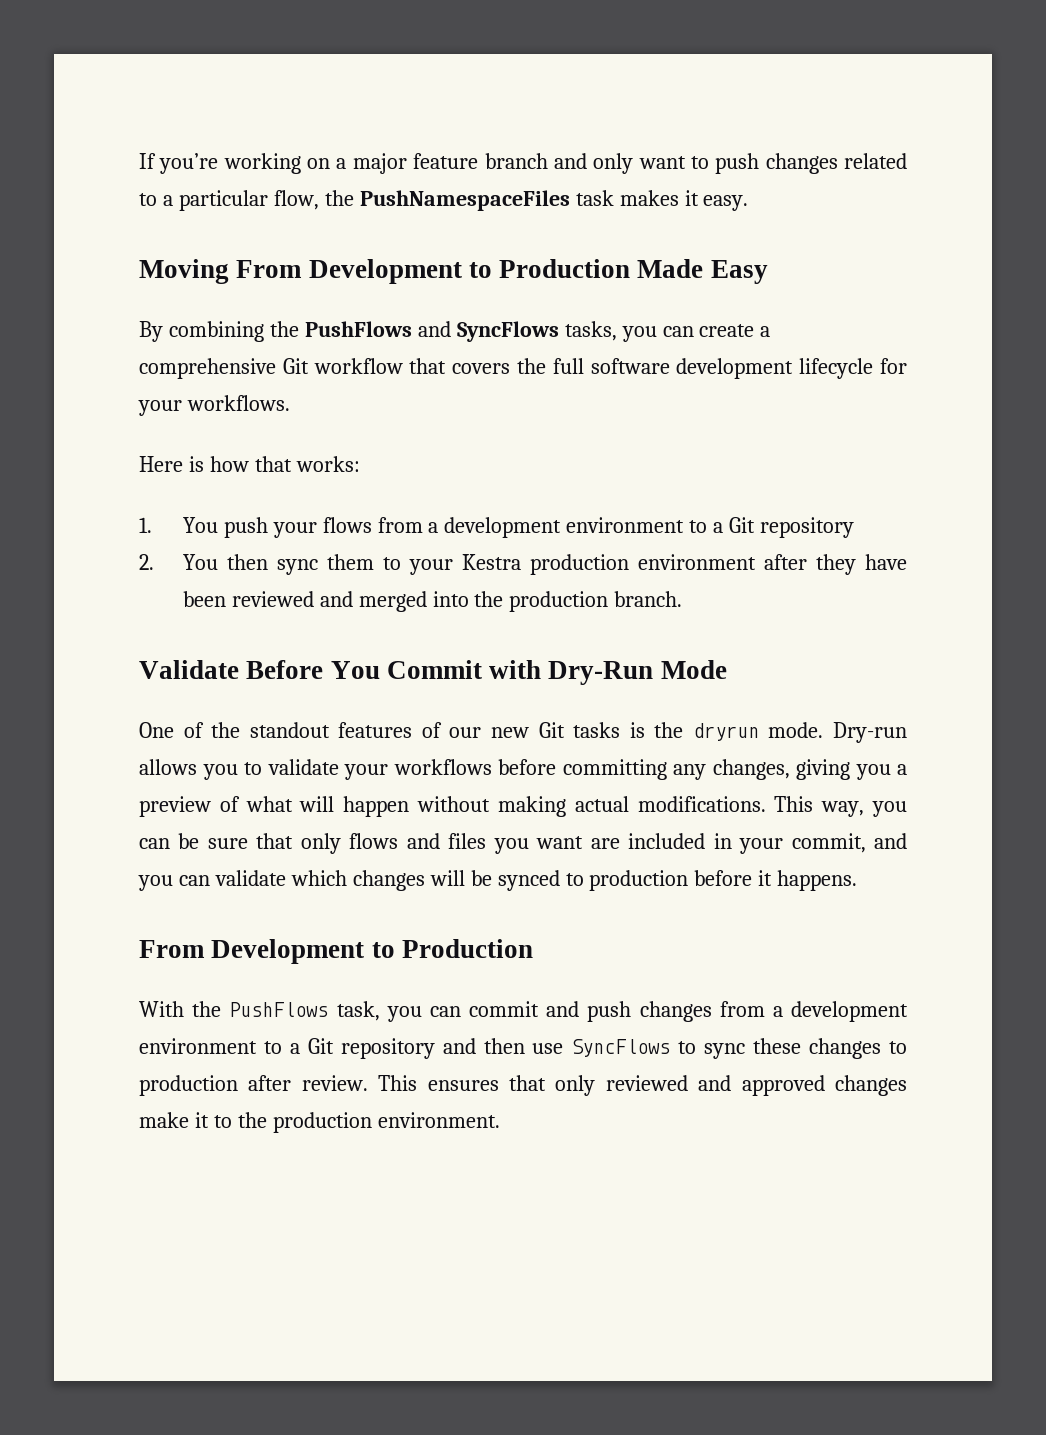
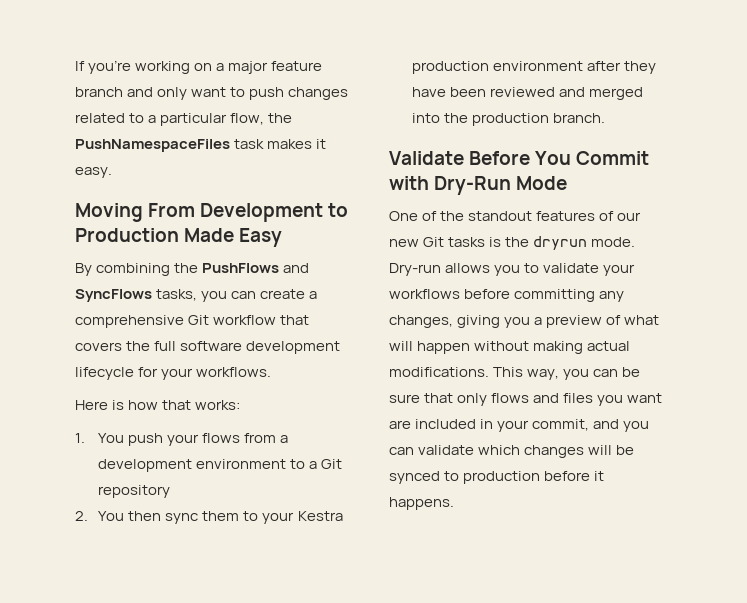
[139,939,533,964] [139,1001,908,1022] [139,1038,907,1059] [139,1075,907,1096] [139,1112,500,1133] // From Development to Production // With the PushFlows task, you can commit and push changes from a development environment to a Git repository and then use SyncFlows to sync these changes to production after review. This ensures that only reviewed and approved changes make it to the production environment. -> (454, 503) none

